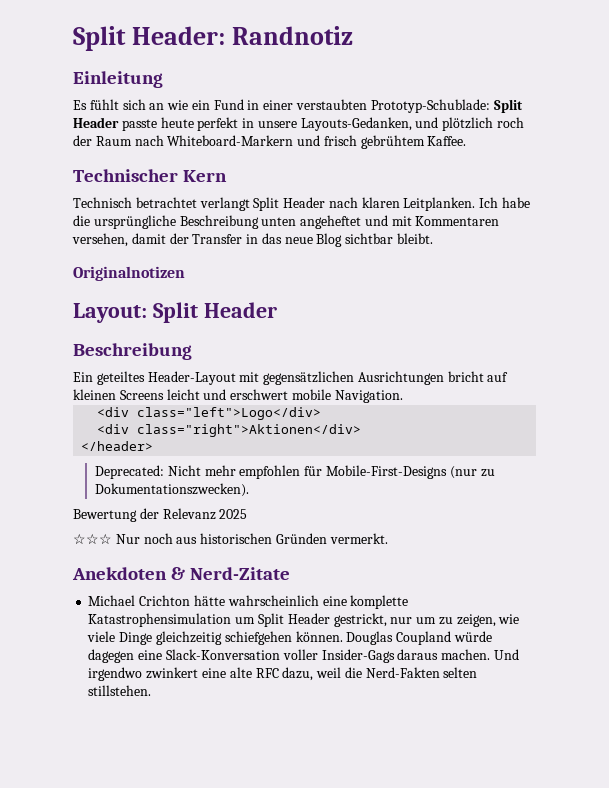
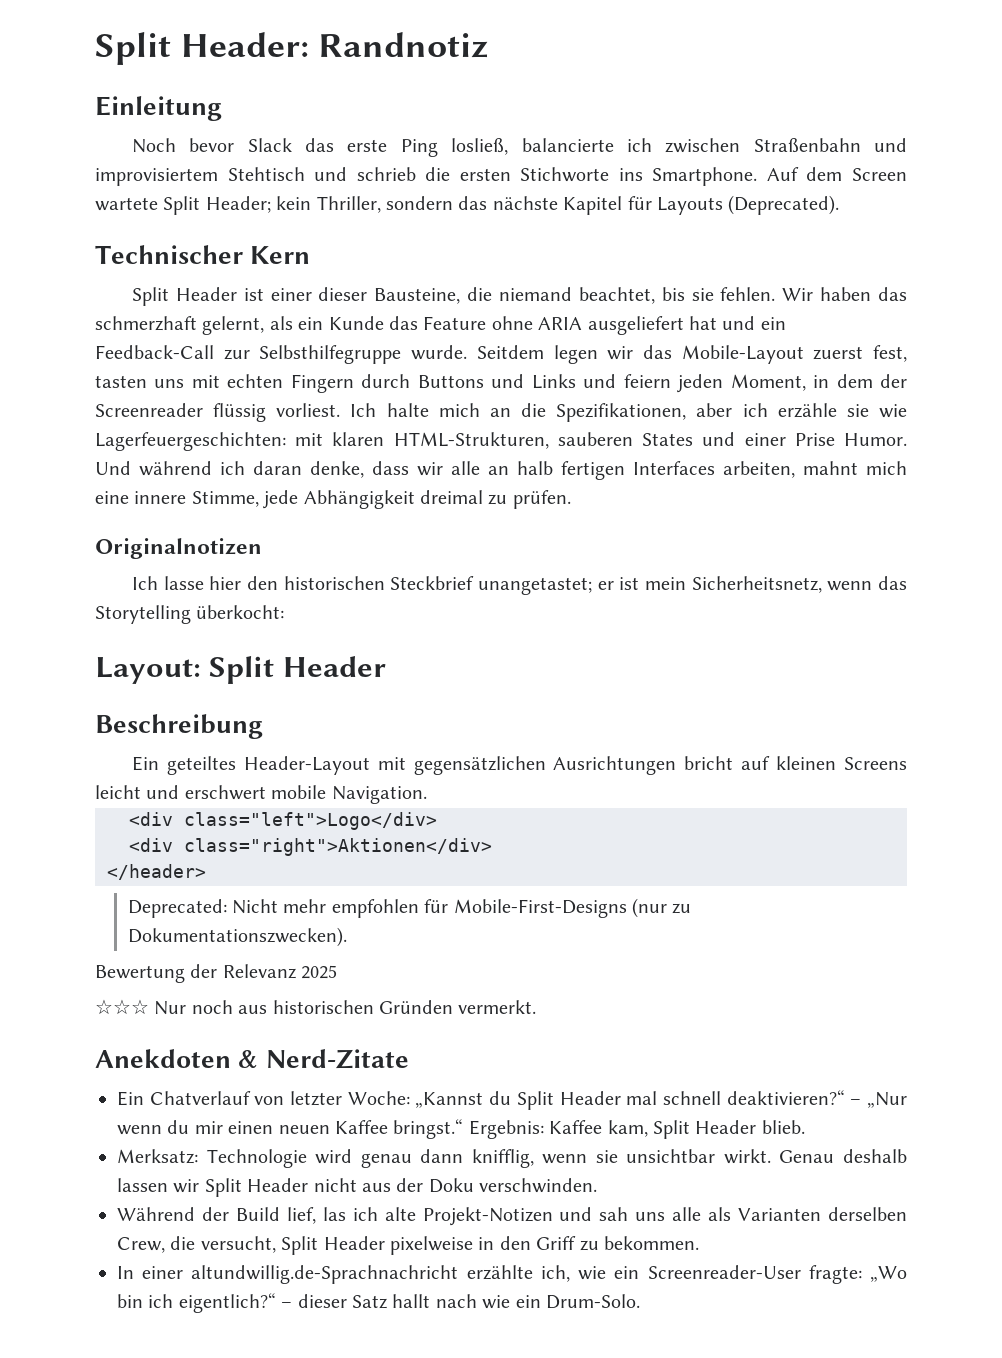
[73,99,523,113] [73,117,525,131] [73,135,467,149] [73,169,228,182] [73,197,531,211] [73,215,500,229] [72,233,434,247] [73,266,185,281] Es fühlt sich an wie ein Fund in einer verstaubten Prototyp-Schublade: Split Header passte heute perfekt in unsere Layouts-Gedanken, und plötzlich roch der Raum nach Whiteboard-Markern und frisch gebrühtem Kaffee. // Technischer Kern // Technisch betrachtet verlangt Split Header nach klaren Leitplanken. Ich habe die ursprüngliche Beschreibung unten angeheftet und mit Kommentaren versehen, damit der Transfer in das neue Blog sichtbar bleibt. // Originalnotizen -> [132,138,907,157] [95,167,907,186] [95,195,840,215] [95,245,311,264] [132,287,908,306] [95,316,786,335] [95,345,908,364] [95,374,907,393] [95,403,907,422] [95,432,907,451] [95,461,907,480] [95,490,571,509] [95,538,262,559] [132,576,908,595] [95,605,285,624] Noch bevor Slack das erste Ping losließ, balancierte ich zwischen Straßenbahn und improvisiertem Stehtisch und schrieb die ersten Stichworte ins Smartphone. Auf dem Screen wartete Split Header; kein Thriller, sondern das nächste Kapitel für Layouts (Deprecated). // Technischer Kern // Split Header ist einer dieser Bausteine, die niemand beachtet, bis sie fehlen. Wir haben das schmerzhaft gelernt, als ein Kunde das Feature ohne ARIA ausgeliefert hat und ein Feedback-Call zur Selbsthilfegruppe wurde. Seitdem legen wir das Mobile-Layout zuerst fest, tasten uns mit echten Fingern durch Buttons und Links und feiern jeden Moment, in dem der Screenreader flüssig vorliest. Ich halte mich an die Spezifikationen, aber ich erzähle sie wie Lagerfeuergeschichten: mit klaren HTML-Strukturen, sauberen States und einer Prise Humor. Und während ich daran denke, dass wir alle an halb fertigen Interfaces arbeiten, mahnt mich eine innere Stimme, jede Abhängigkeit dreimal zu prüfen. // Originalnotizen // Ich lasse hier den historischen Steckbrief unangetastet; er ist mein Sicherheitsnetz, wenn das Storytelling überkocht:
[88,595,409,609] [88,613,520,627] [87,631,492,645] [88,649,519,663] [88,667,478,681] [88,685,152,696] Michael Crichton hätte wahrscheinlich eine komplette Katastrophensimulation um Split Header gestrickt, nur um zu zeigen, wie viele Dinge gleichzeitig schiefgehen können. Douglas Coupland würde dagegen eine Slack-Konversation voller Insider-Gags daraus machen. Und irgendwo zwinkert eine alte RFC dazu, weil die Nerd-Fakten selten stillstehen. -> [117,1090,908,1110] [117,1119,805,1139] [117,1149,907,1168] [117,1178,598,1197] [117,1207,908,1226] [117,1236,699,1255] [117,1265,907,1284] [117,1293,640,1313] Ein Chatverlauf von letzter Woche: „Kannst du Split Header mal schnell deaktivieren?“ – „Nur wenn du mir einen neuen Kaffee bringst.“ Ergebnis: Kaffee kam, Split Header blieb. // Merksatz: Technologie wird genau dann knifflig, wenn sie unsichtbar wirkt. Genau deshalb lassen wir Split Header nicht aus der Doku verschwinden. // Während der Build lief, las ich alte Projekt-Notizen und sah uns alle als Varianten derselben Crew, die versucht, Split Header pixelweise in den Griff zu bekommen. // In einer altundwillig.de-Sprachnachricht erzählte ich, wie ein Screenreader-User fragte: „Wo bin ich eigentlich?“ – dieser Satz hallt nach wie ein Drum-Solo.

